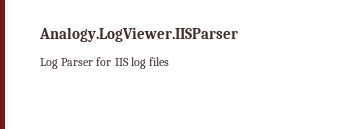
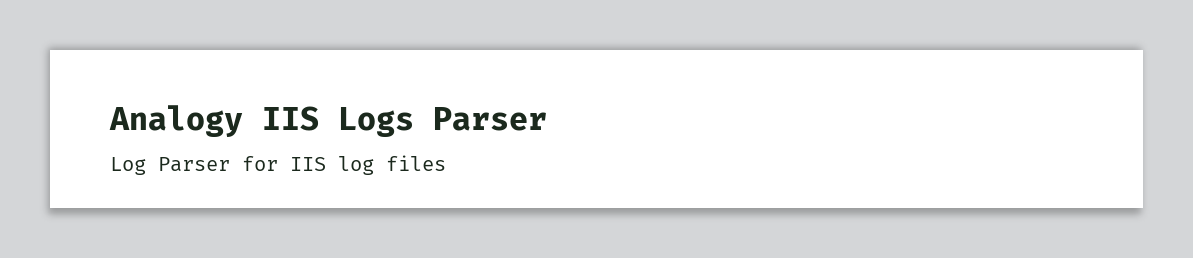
[39,27,238,42] Analogy.LogViewer.IISParser -> [109,105,547,137] Analogy IIS Logs Parser

